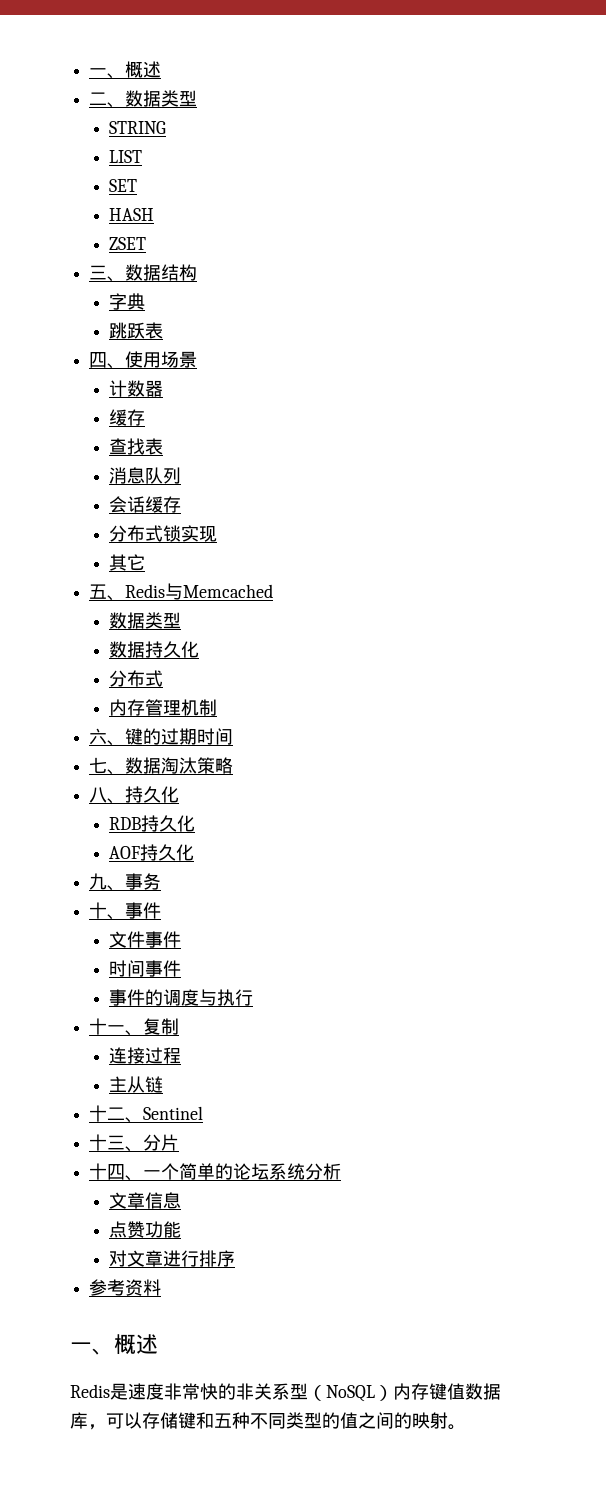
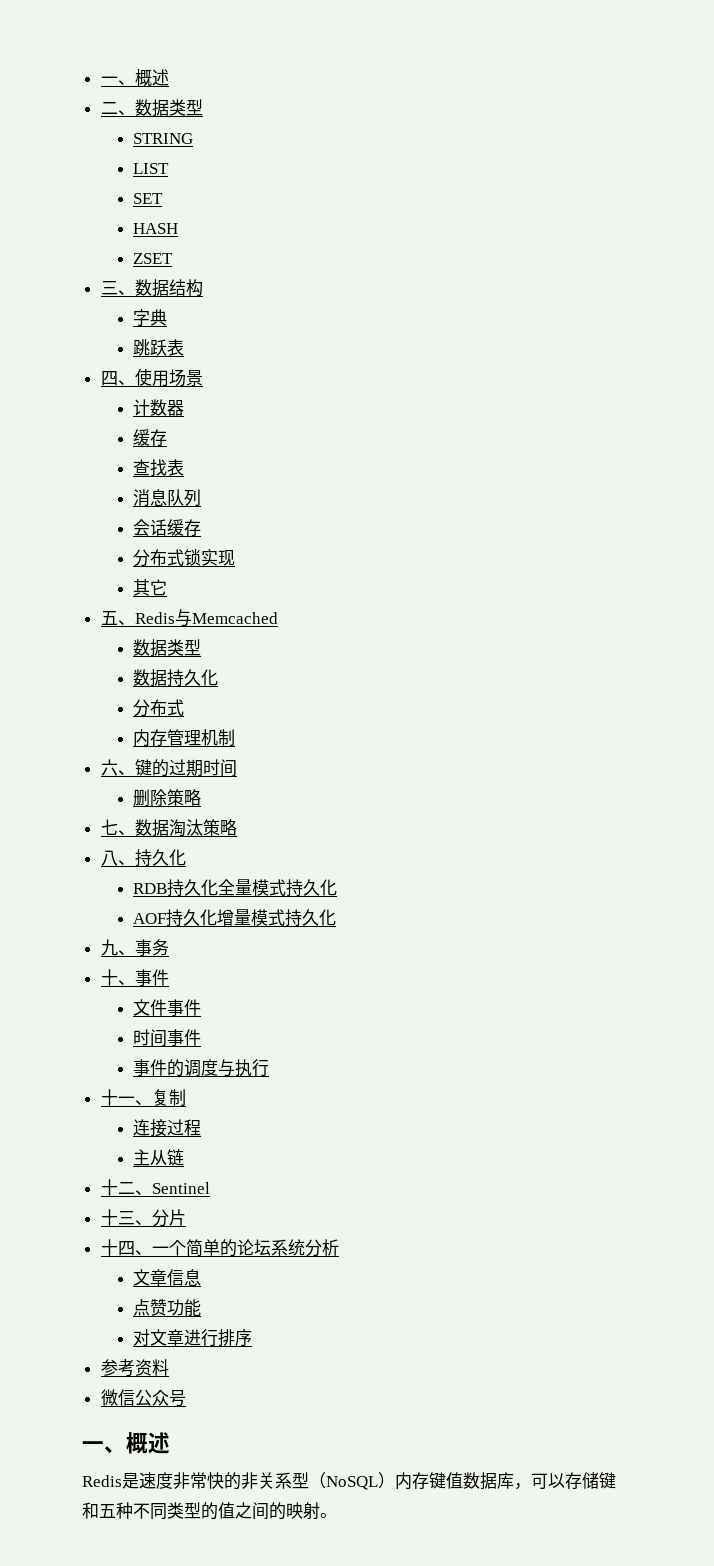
(234, 736) none -> [133,789,202,807] // 删除策略
(196, 823) none -> [218,879,338,897] 全量模式持久化
(195, 852) none -> [217,909,337,927] 增量模式持久化
(162, 1287) none -> [100,1389,186,1407] // 微信公众号

